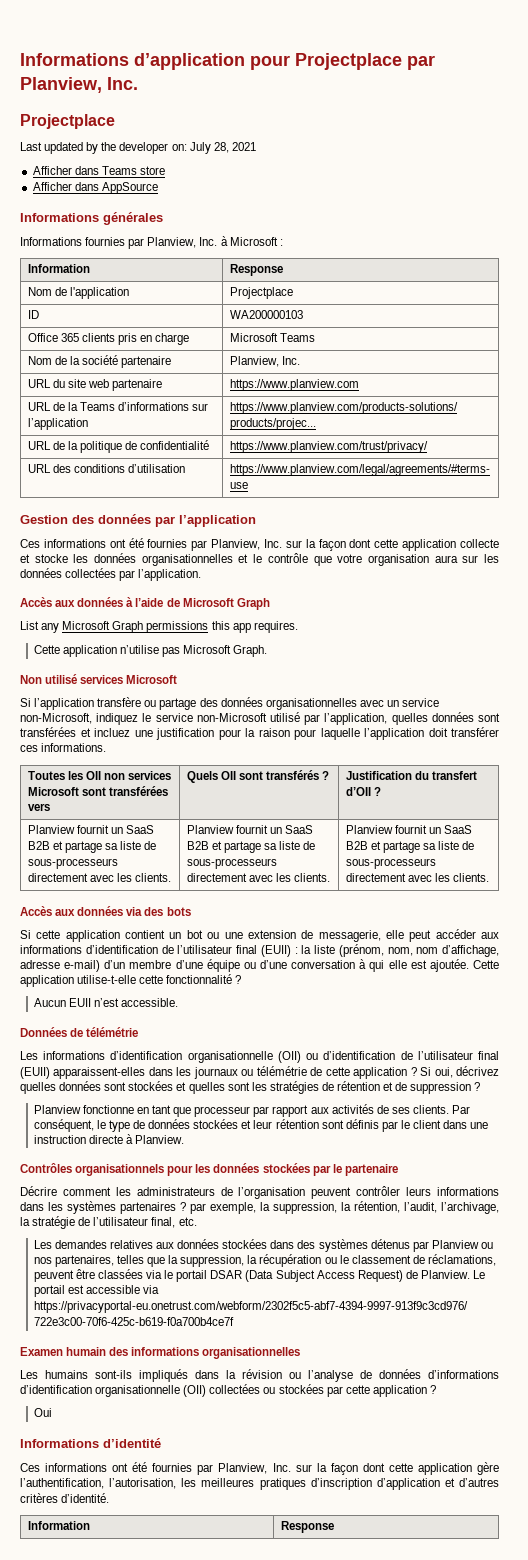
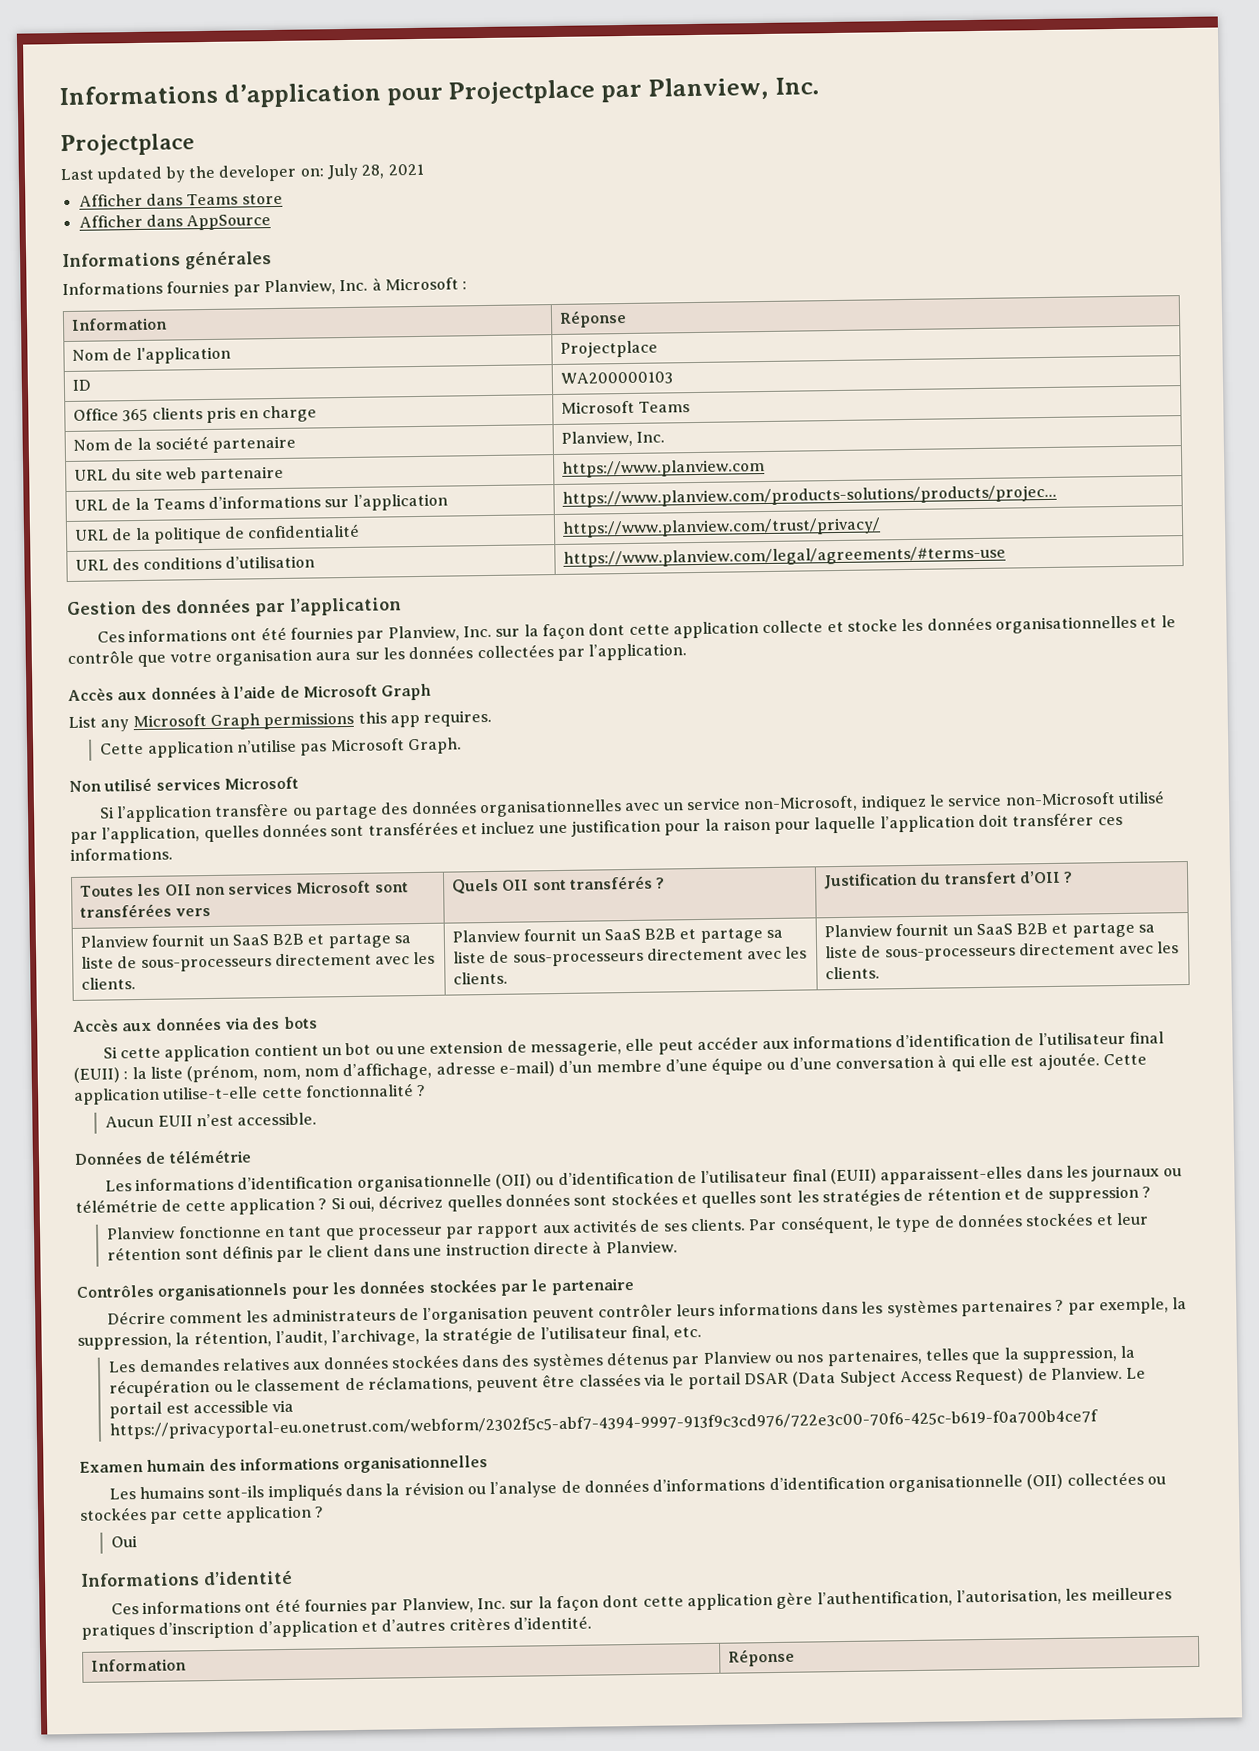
[229,264,283,276] Response -> [558,309,627,328] Réponse
[280,1521,334,1533] Response -> [727,1648,795,1667] Réponse

